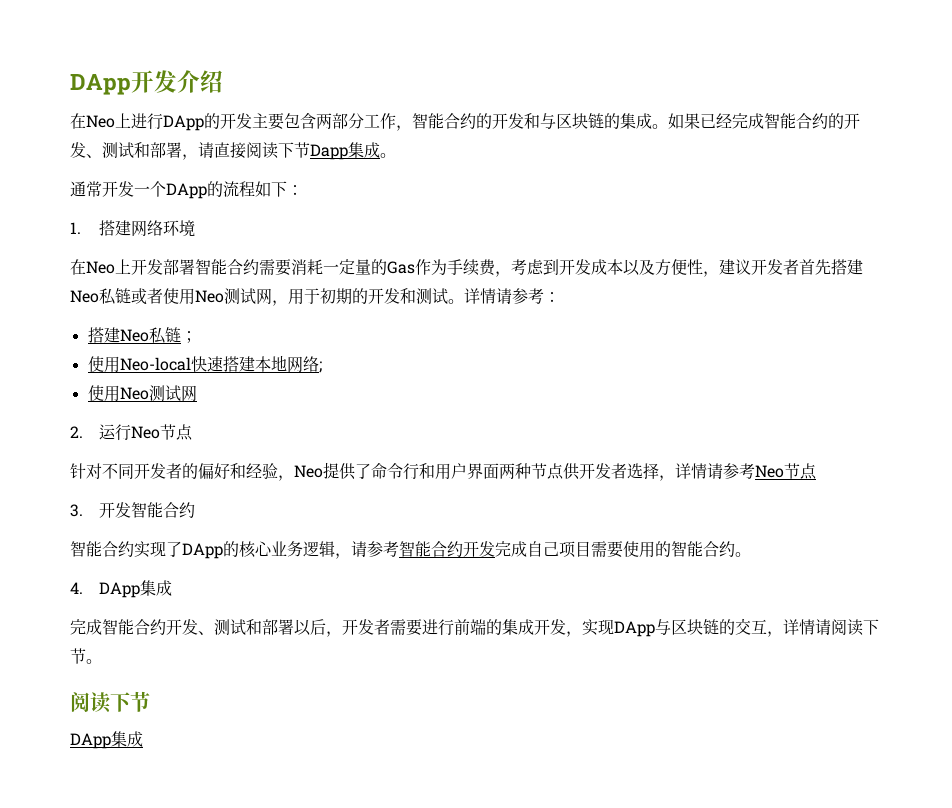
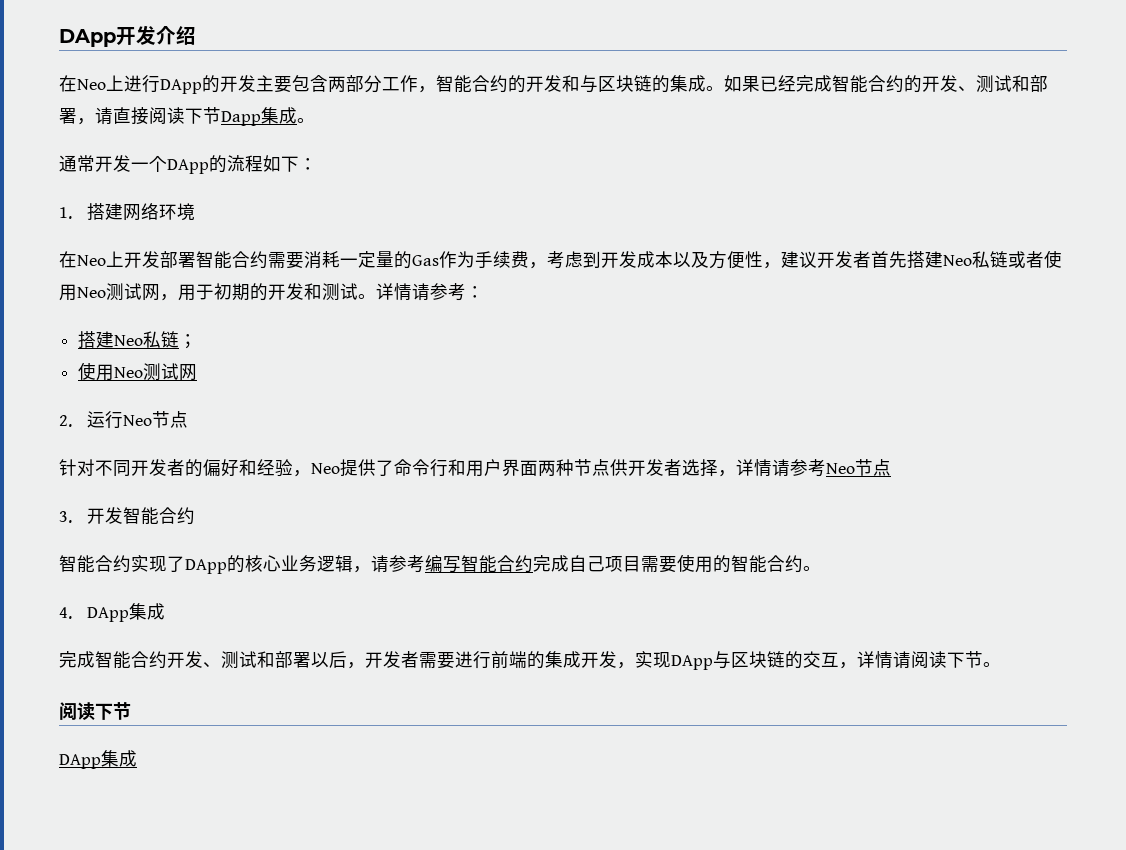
[87,355,322,373] // 使用Neo-local快速搭建本地网络; -> (198, 341) none
[399,541,495,557] 智能合约开发 -> [425,555,533,573] 编写智能合约

